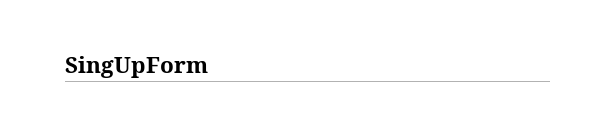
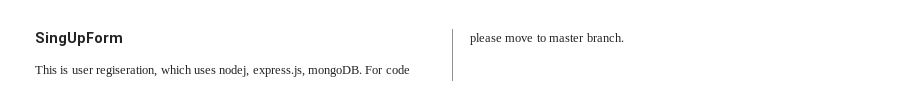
(208, 67) none -> [35,65,410,77] [470,33,624,45] // This is user regiseration, which uses nodej, express.js, mongoDB. For code please move to master branch.

